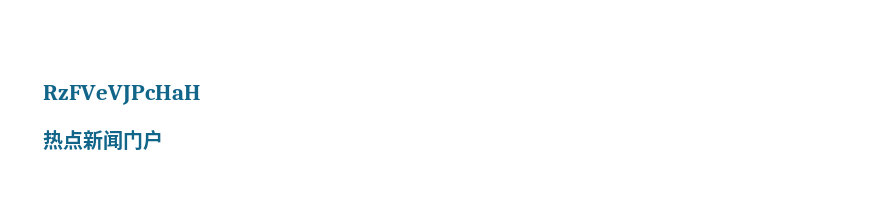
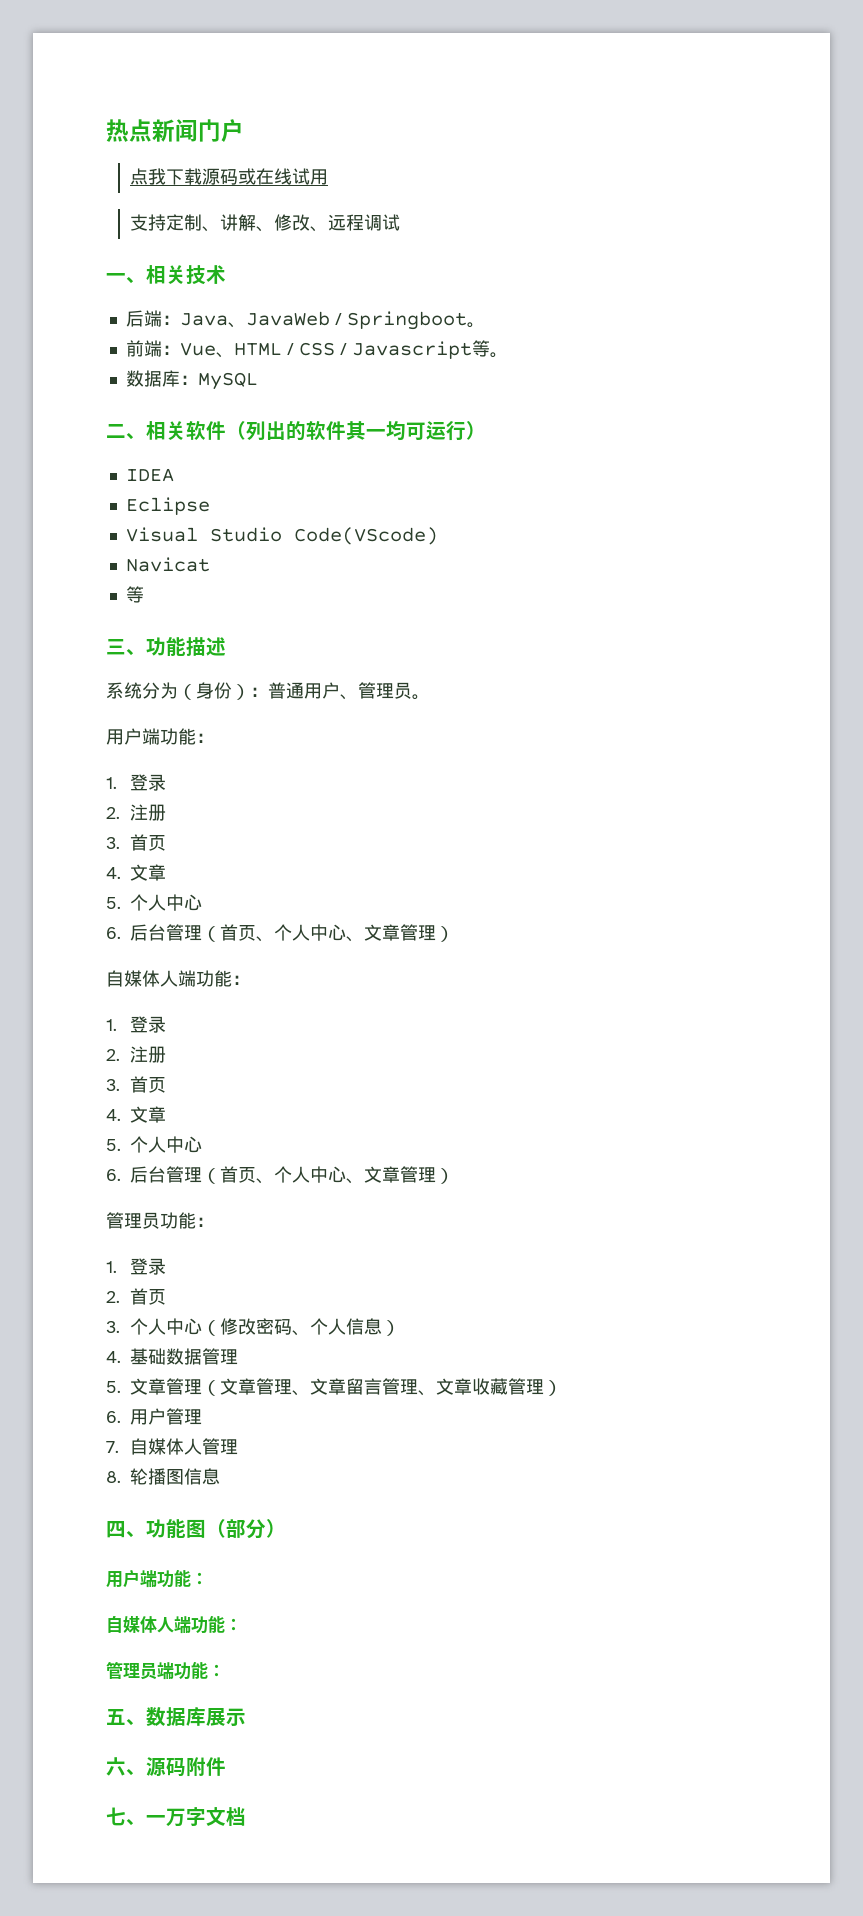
[43,85,201,105] RzFVeVJPcHaH // -> (106, 130) none
(163, 140) none -> [130,168,329,185] [130,214,401,232] [106,265,226,285] [125,310,485,330] [125,340,508,359] [125,370,258,390] [106,421,486,441] [125,468,174,482] [125,497,210,515] [125,527,438,545] [125,557,210,572] [125,586,144,603] [106,637,226,656] [106,682,430,700] [106,728,214,745] [106,774,167,791] [106,804,167,821] [106,834,167,851] [106,864,167,881] [106,894,203,911] [106,924,455,942] [106,970,250,987] [106,1016,167,1033] [106,1046,167,1063] [106,1076,167,1093] [106,1106,167,1123] [106,1136,203,1153] [106,1166,455,1184] [106,1212,214,1229] [106,1258,167,1275] [106,1288,167,1305] [106,1318,401,1336] [106,1348,239,1365] [106,1378,563,1396] [106,1408,203,1425] [106,1438,239,1455] [106,1468,221,1485] [106,1519,286,1539] [106,1569,208,1588] [106,1615,242,1634] [106,1661,225,1680] [106,1707,246,1726] [106,1757,226,1777] [106,1807,246,1827] // 点我下载源码或在线试用 // 支持定制、讲解、修改、远程调试 // 一、相关技术 // 后端：Java、JavaWeb / Springboot。 // 前端：Vue、HTML / CSS / Javascript等。 // 数据库：MySQL // 二、相关软件（列出的软件其一均可运行） // IDEA // Eclipse // Visual Studio Code(VScode) // Navicat // 等 // 三、功能描述 // 系统分为（身份）：普通用户、管理员。 // 用户端功能： // 1.登录 // 2.注册 // 3.首页 // 4.文章 // 5.个人中心 // 6.后台管理（首页、个人中心、文章管理） // 自媒体人端功能： // 1.登录 // 2.注册 // 3.首页 // 4.文章 // 5.个人中心 // 6.后台管理（首页、个人中心、文章管理） // 管理员功能： // 1.登录 // 2.首页 // 3.个人中心（修改密码、个人信息） // 4.基础数据管理 // 5.文章管理（文章管理、文章留言管理、文章收藏管理） // 6.用户管理 // 7.自媒体人管理 // 8.轮播图信息 // 四、功能图（部分） // 用户端功能： // 自媒体人端功能： // 管理员端功能： // 五、数据库展示 // 六、源码附件 // 七、一万字文档

